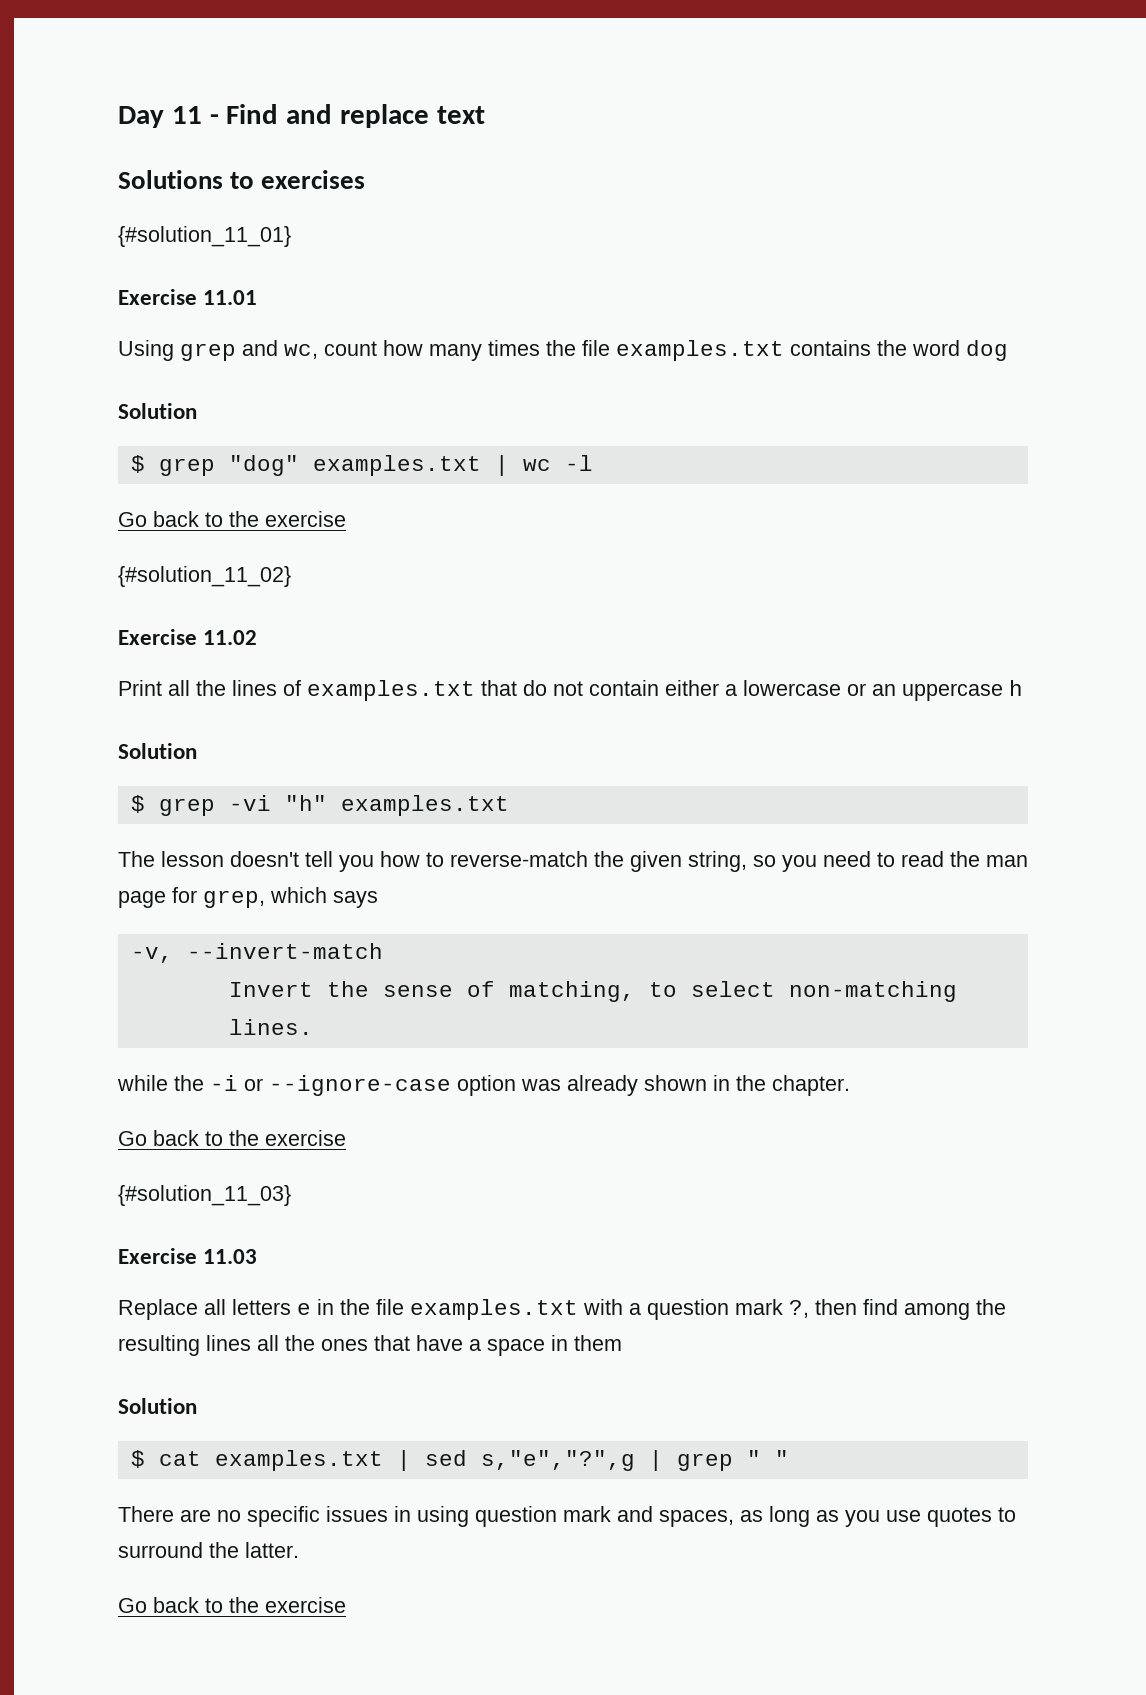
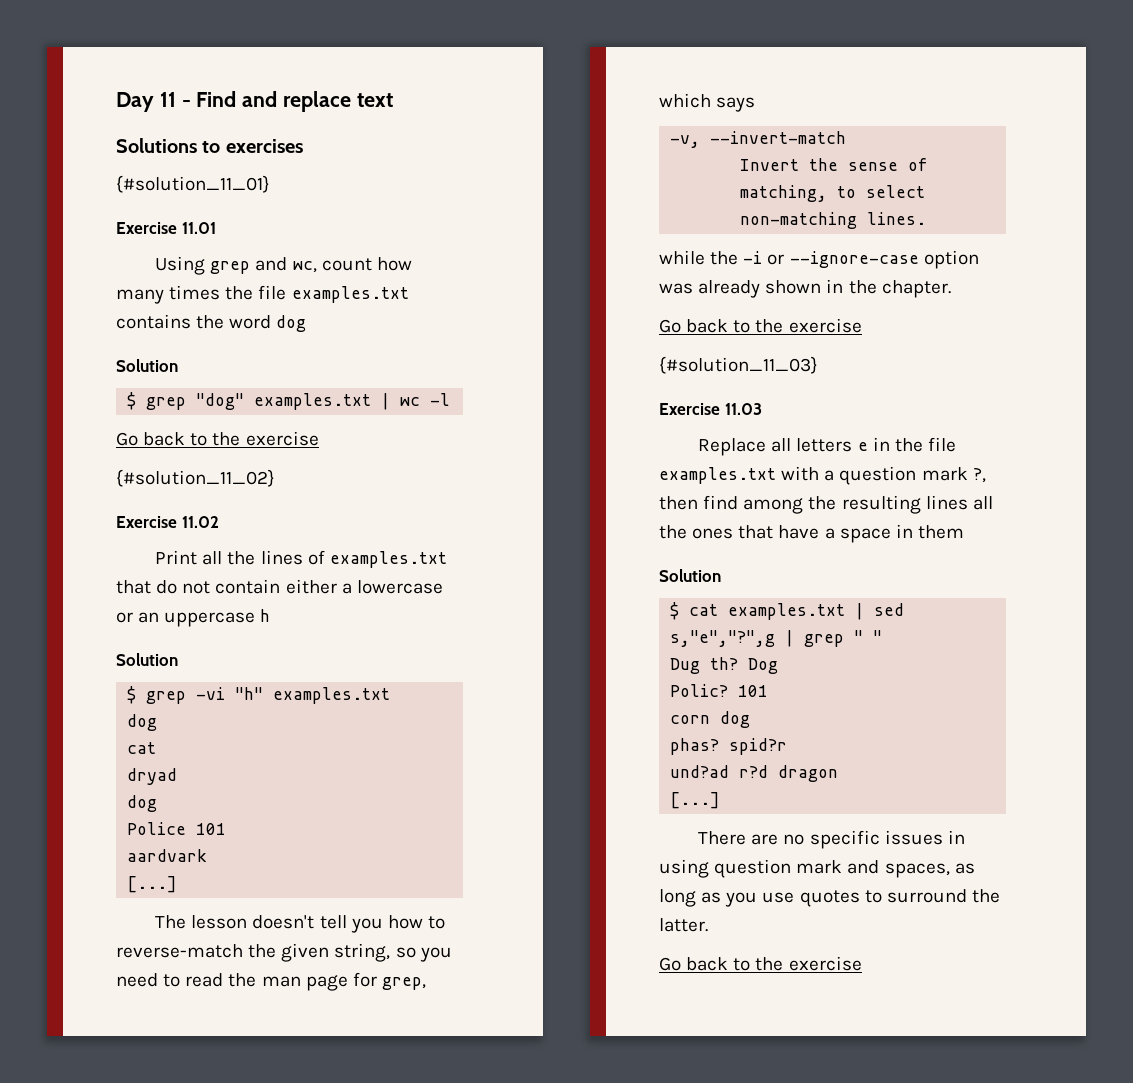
(509, 805) none -> [127,714,158,731] [127,742,157,754] [127,768,178,785] [127,795,158,812] [127,822,227,835] [127,849,208,862] [127,876,178,893] // dog // cat // dryad // dog // Police 101 // aardvark // [...]
(789, 1458) none -> [670,657,779,674] [670,684,769,697] [670,711,751,728] [670,738,788,755] [670,765,839,782] [670,792,721,809] // Dug th? Dog // Polic? 101 // corn dog // phas? spid?r // und?ad r?d dragon // [...]

